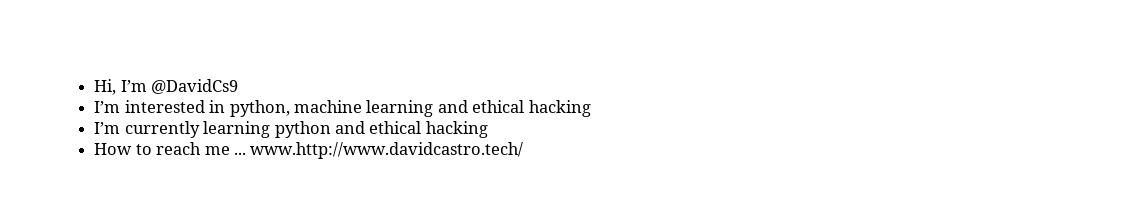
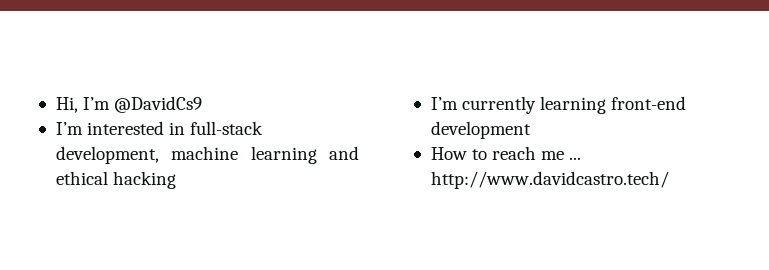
[229,100,290,117] python, -> [190,121,264,135] [55,146,159,164] full-stack development,
[274,121,488,138] python and ethical hacking -> [611,96,687,110] [430,121,531,139] front-end development
[250,142,524,159] www.http://www.davidcastro.tech/ -> [430,171,669,189] http://www.davidcastro.tech/

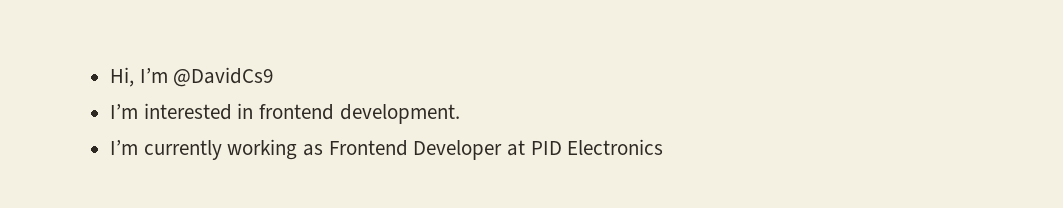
[190,121,264,135] [55,146,359,164] [55,171,177,189] [430,96,687,114] [430,121,531,139] [430,146,582,160] [430,171,669,189] full-stack development, machine learning and ethical hacking // I’m currently learning front-end development // How to reach me ... http://www.davidcastro.tech/ -> [259,104,460,124] [110,139,664,160] frontend development. // I’m currently working as Frontend Developer at PID Electronics

